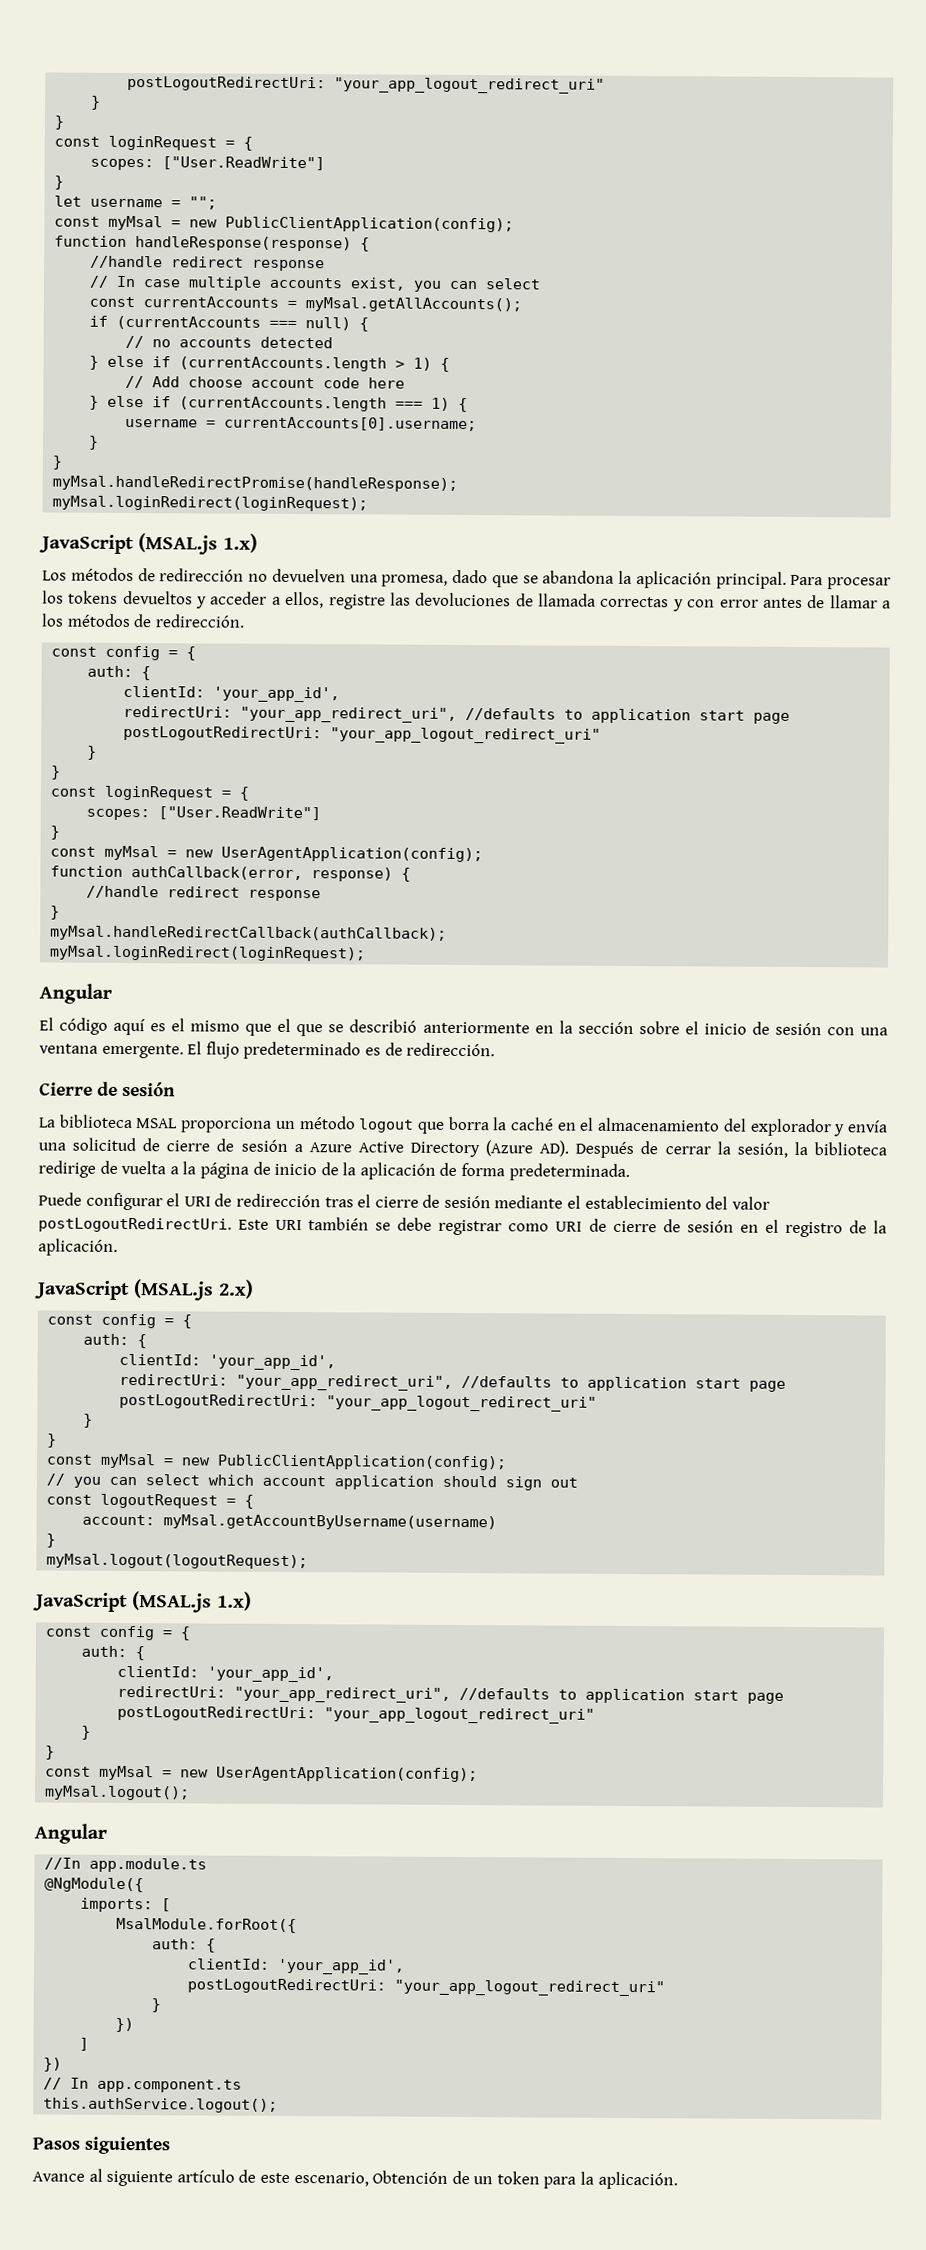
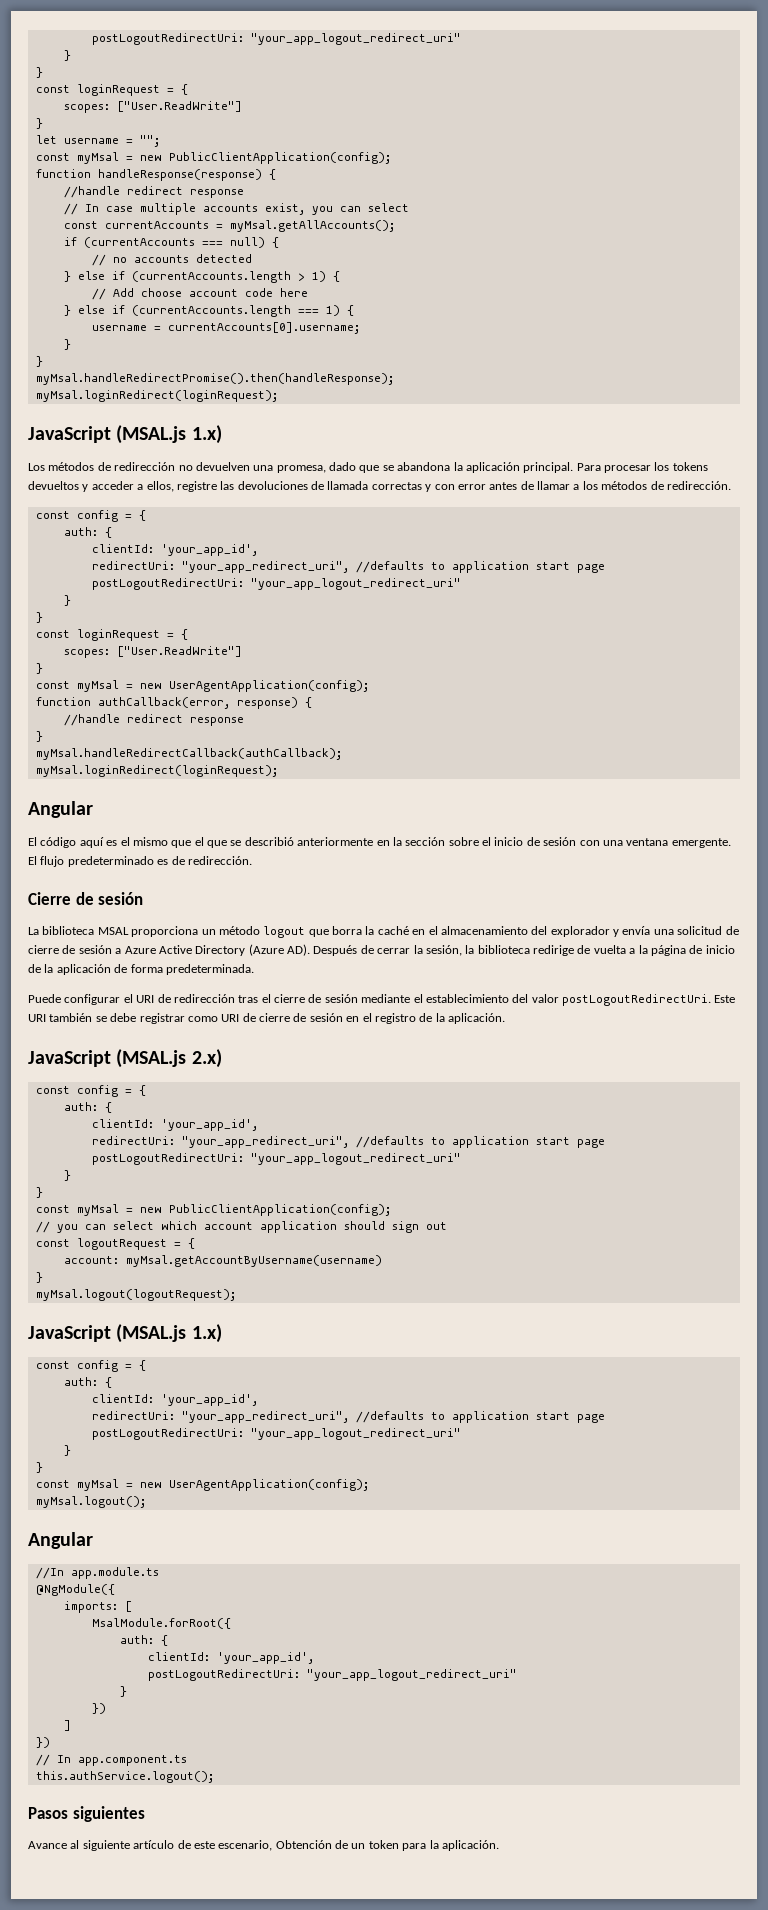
[52,475,459,492] myMsal.handleRedirectPromise(handleResponse); -> [35,373,394,385] myMsal.handleRedirectPromise().then(handleResponse);

